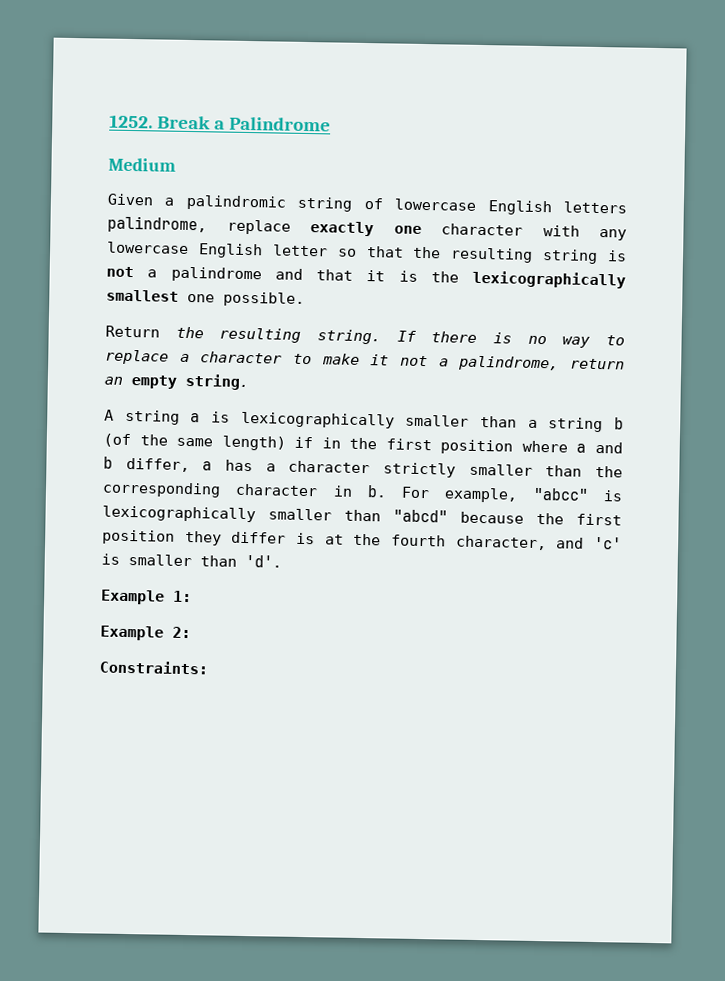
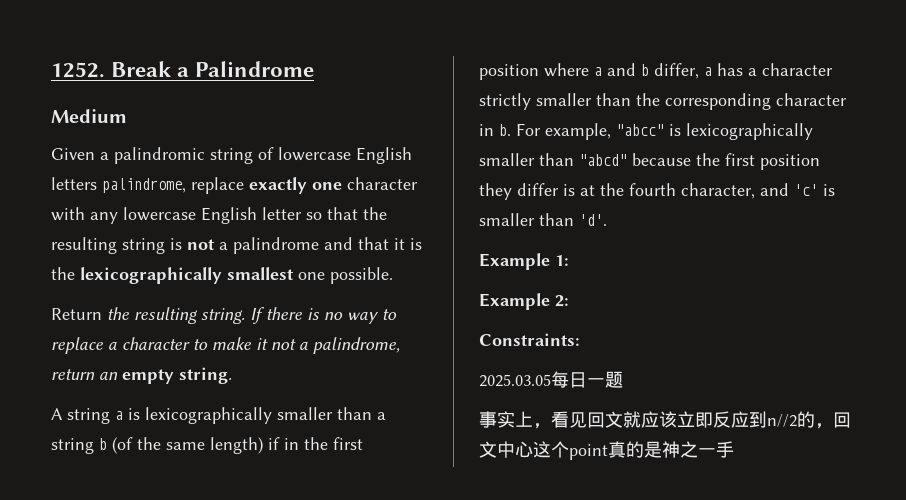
(209, 667) none -> [479,371,623,388] [479,411,851,429] [479,441,734,460] // 2025.03.05每日一题 // 事实上，看见回文就应该立即反应到n//2的，回文中心这个point真的是神之一手

